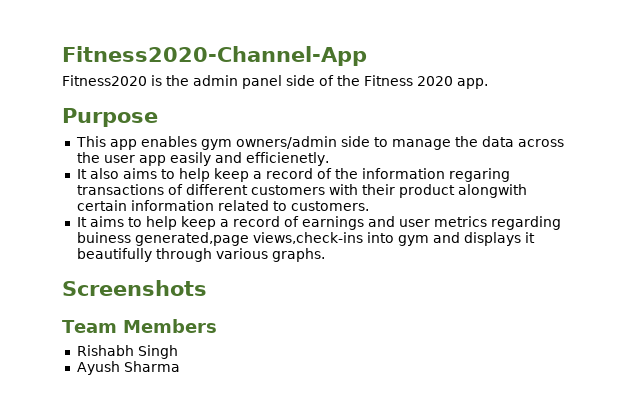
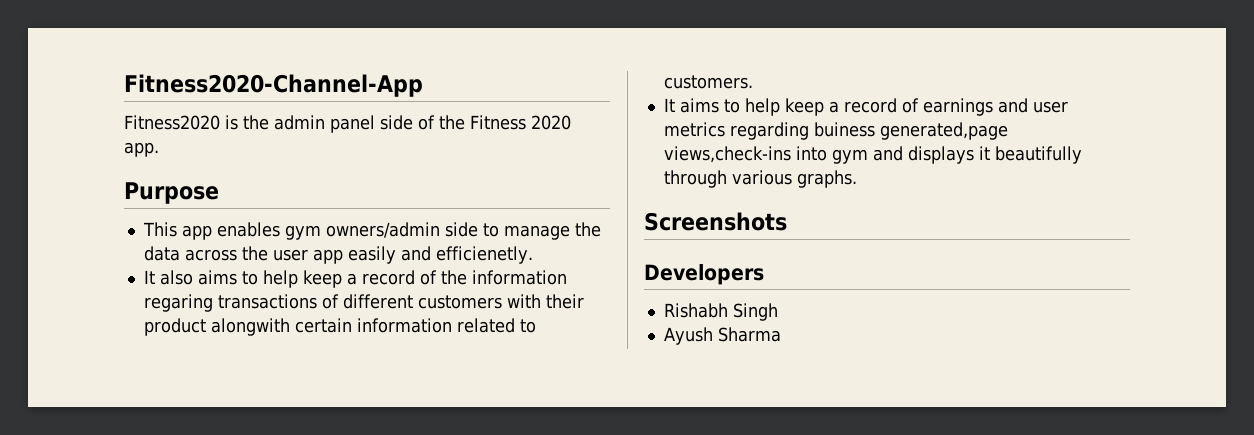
[62,319,217,333] Team Members -> [644,264,764,285] Developers

